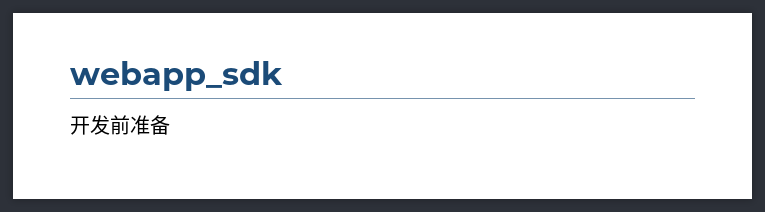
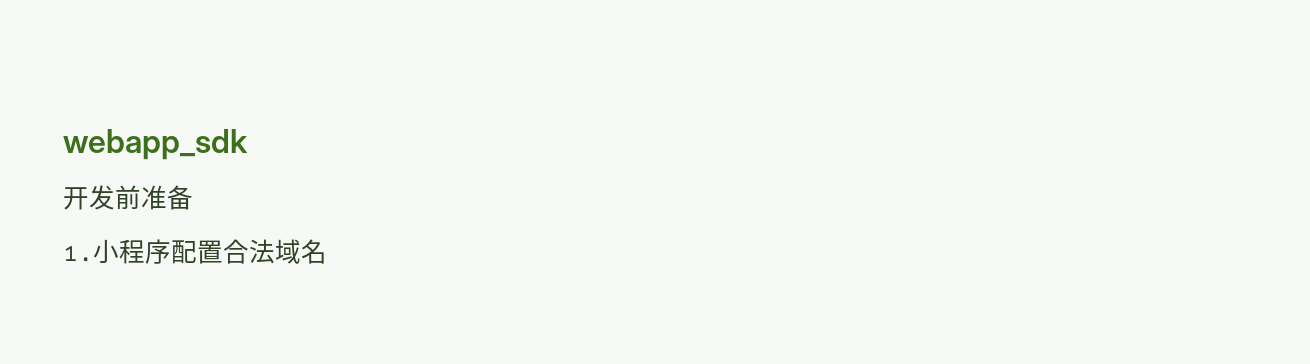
(170, 125) none -> [63,239,327,264] // 1.小程序配置合法域名

